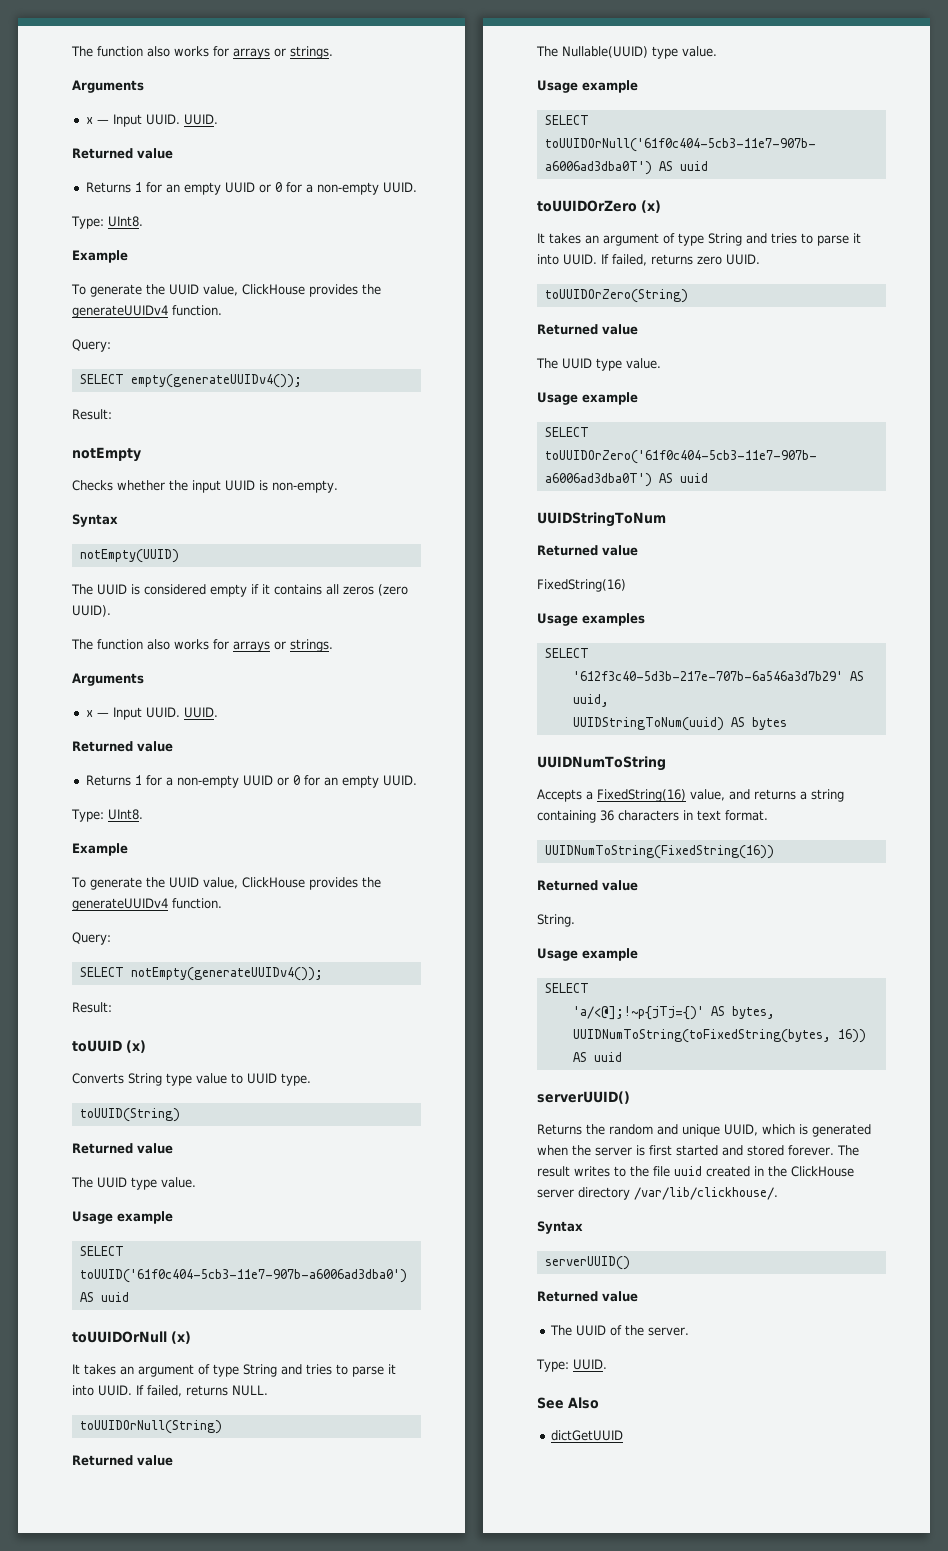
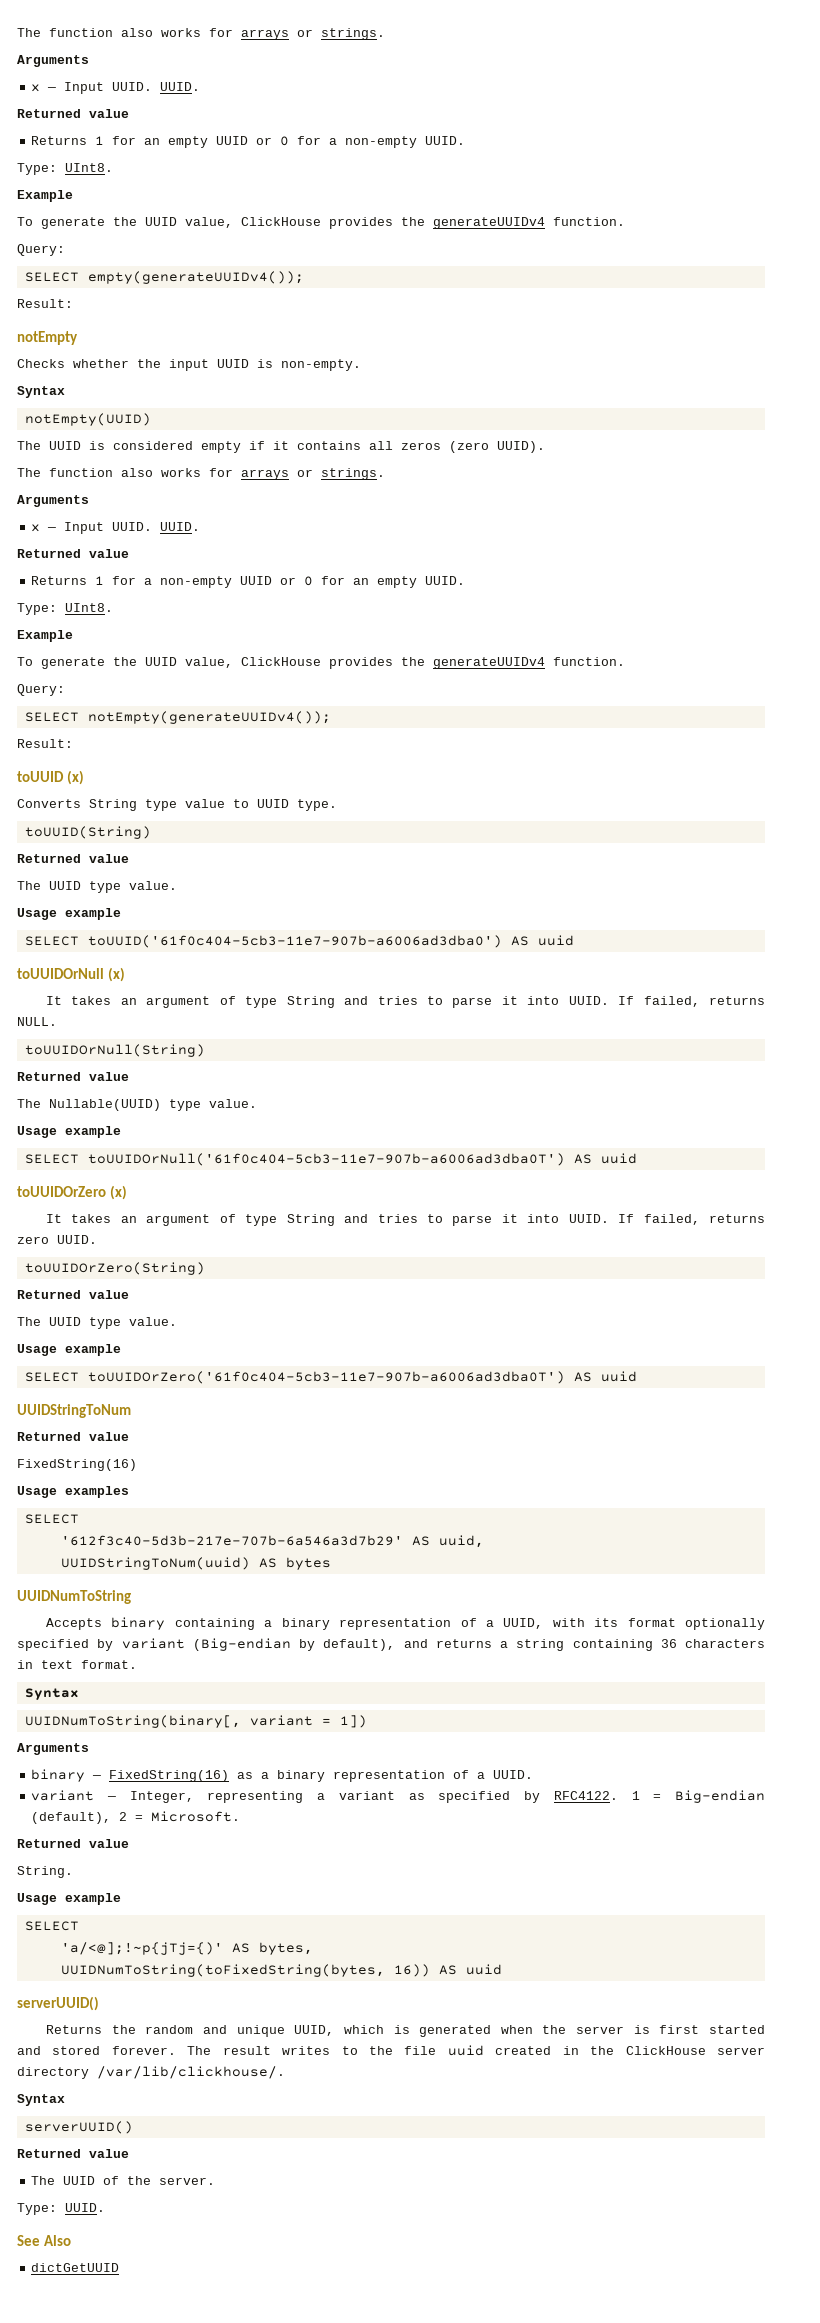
[586,789,725,802] a FixedString(16) value, -> [111,1617,766,1630] [17,1638,396,1651] binary containing a binary representation of a UUID, with its format optionally specified by variant (Big-endian by default),
[544,845,774,859] UUIDNumToString(FixedString(16)) -> [24,1688,79,1700] [24,1715,367,1728] [17,1743,89,1755] [31,1769,534,1782] [31,1790,766,1803] [31,1811,241,1824] Syntax // UUIDNumToString(binary[, variant = 1]) // Arguments // binary — FixedString(16) as a binary representation of a UUID. // variant — Integer, representing a variant as specified by RFC4122. 1 = Big-endian (default), 2 = Microsoft.

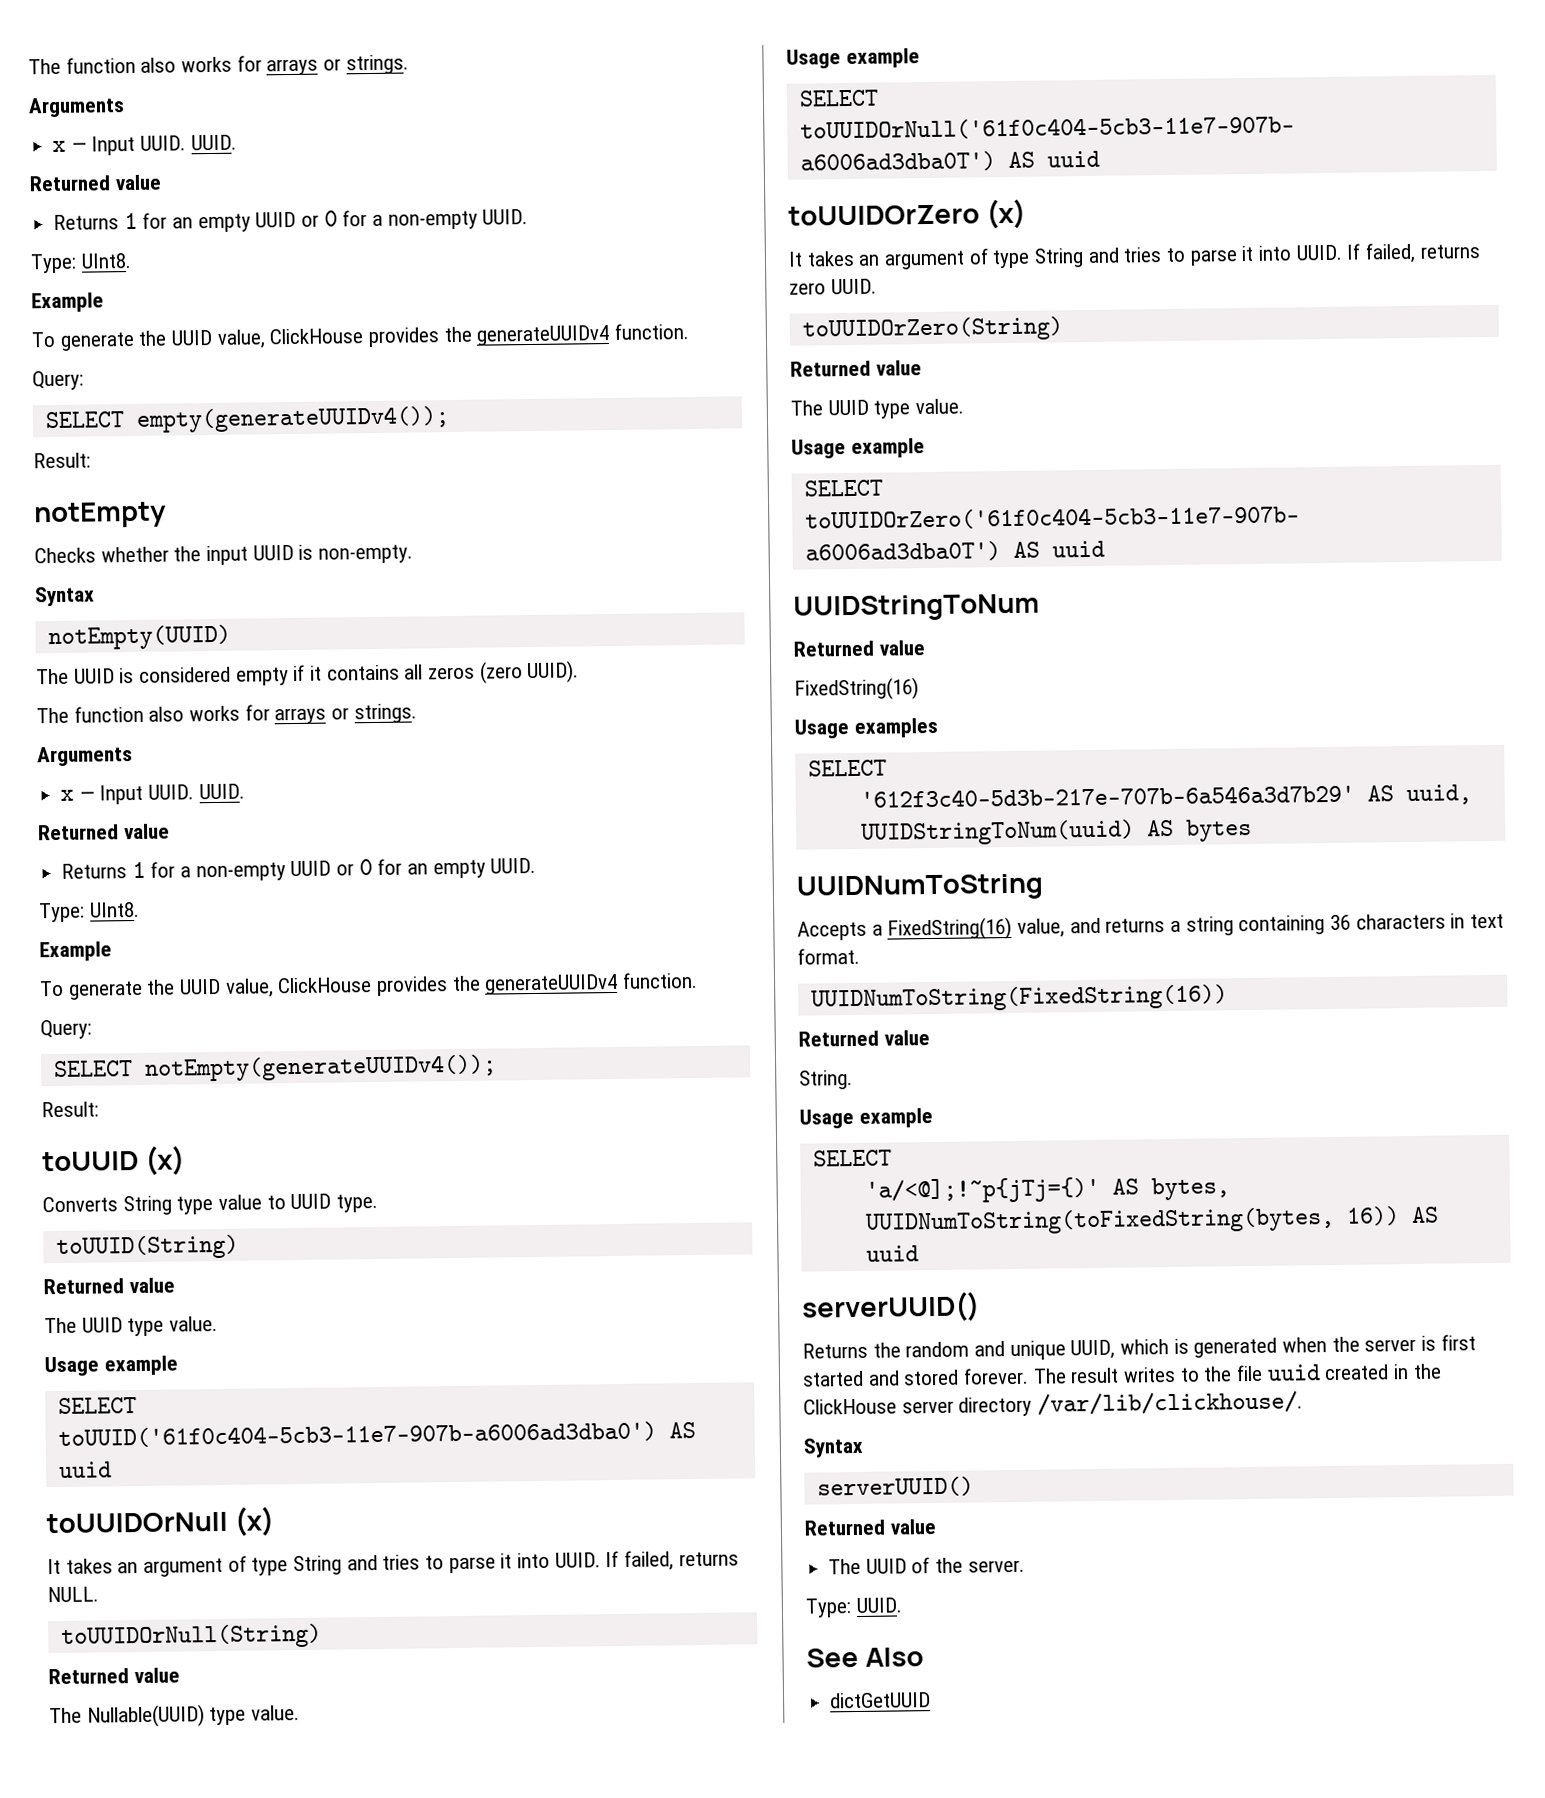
[111,1617,766,1630] [17,1638,396,1651] binary containing a binary representation of a UUID, with its format optionally specified by variant (Big-endian by default), -> [871,916,1066,941] a FixedString(16) value,
[24,1688,79,1700] [24,1715,367,1728] [17,1743,89,1755] [31,1769,534,1782] [31,1790,766,1803] [31,1811,241,1824] Syntax // UUIDNumToString(binary[, variant = 1]) // Arguments // binary — FixedString(16) as a binary representation of a UUID. // variant — Integer, representing a variant as specified by RFC4122. 1 = Big-endian (default), 2 = Microsoft. -> [810,984,1228,1013] UUIDNumToString(FixedString(16))

